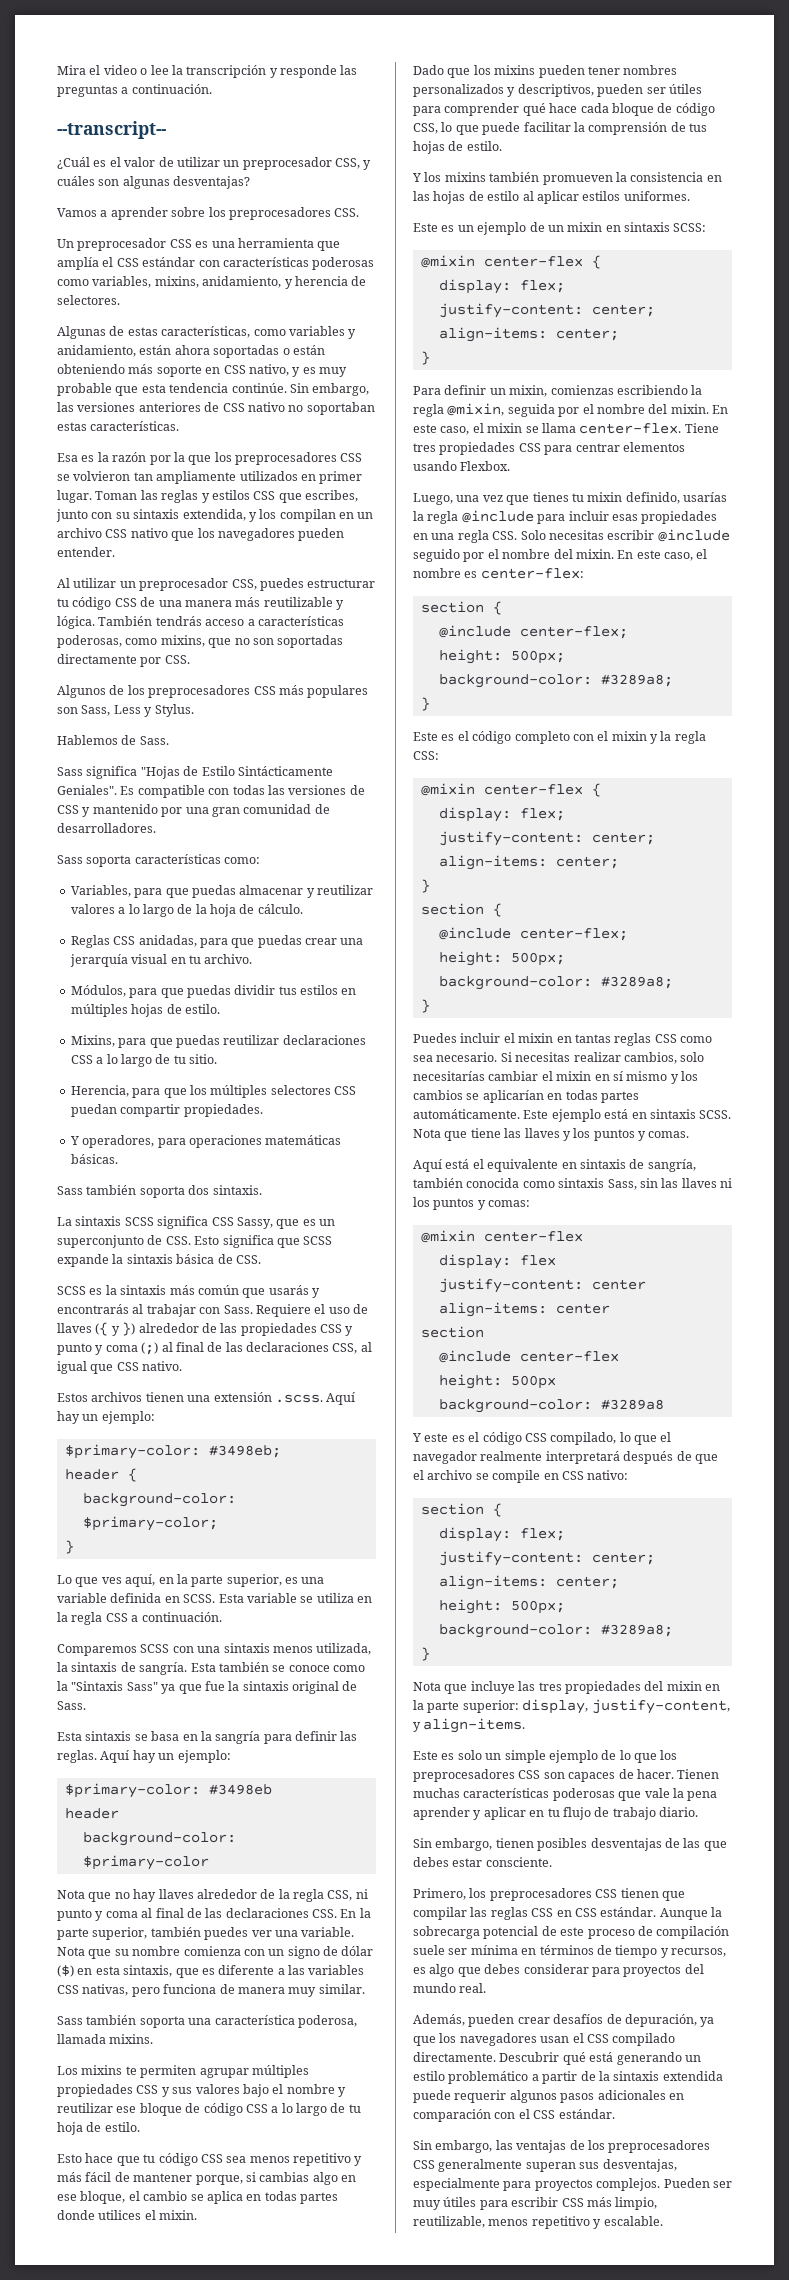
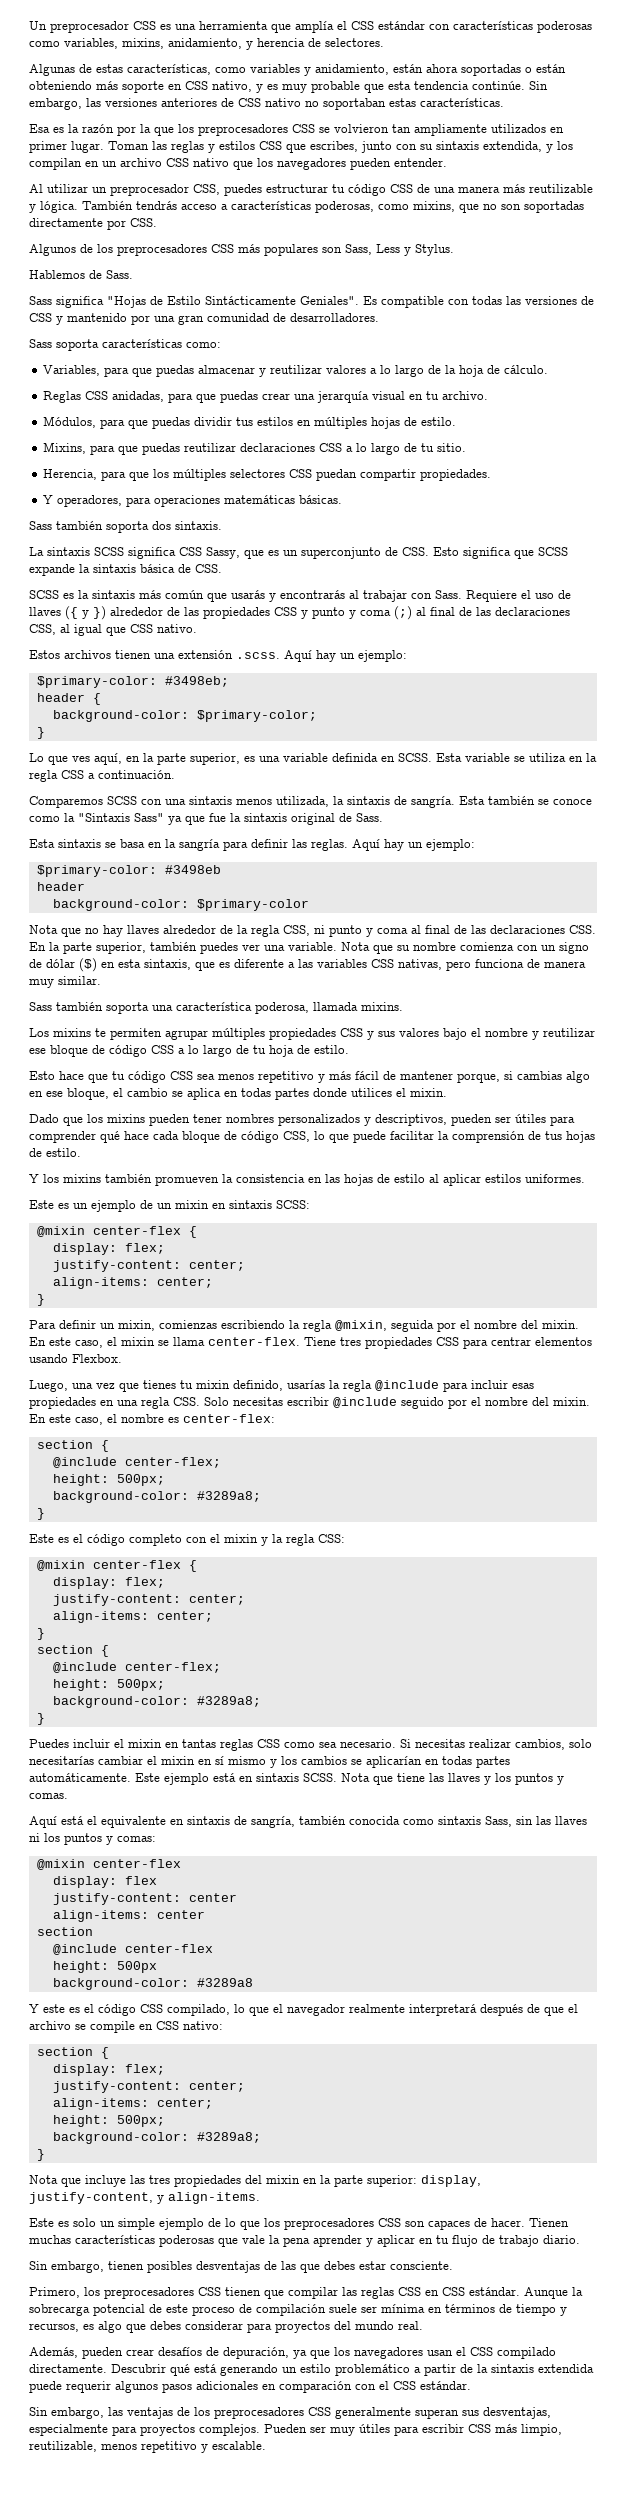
[57,65,358,78] [57,84,212,97] [57,121,166,139] [57,157,372,170] [57,176,251,189] [57,207,360,220] Mira el video o lee la transcripción y responde las preguntas a continuación. // --transcript-- // ¿Cuál es el valor de utilizar un preprocesador CSS, y cuáles son algunas desventajas? // Vamos a aprender sobre los preprocesadores CSS. // -> (29, 25) none

